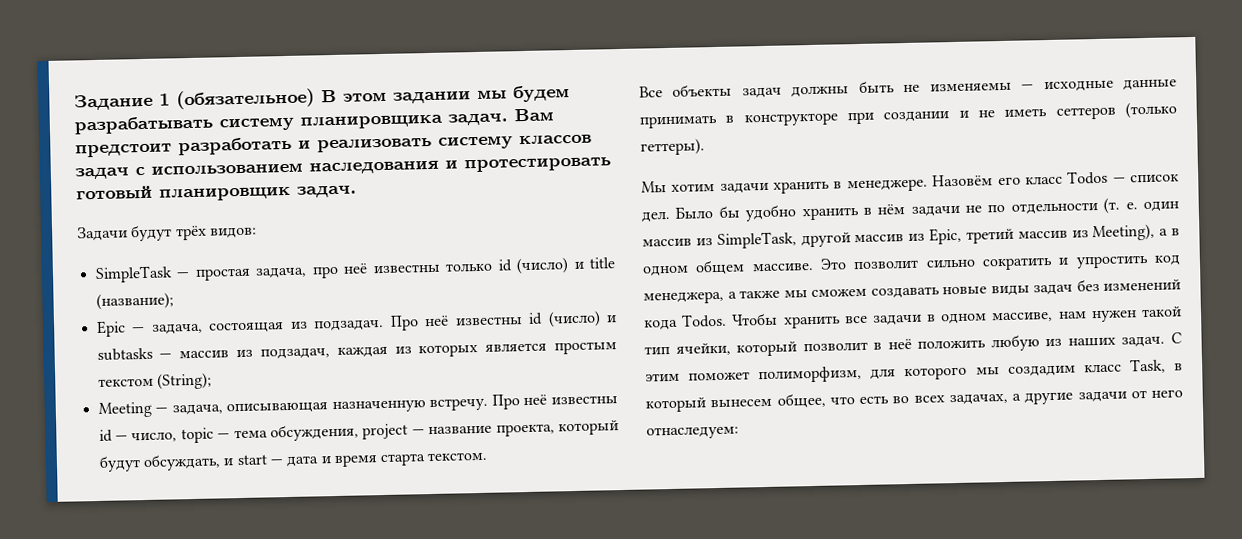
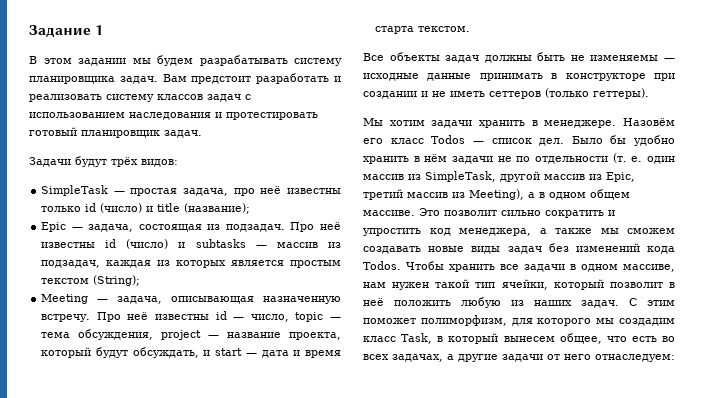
[176,88,315,110] (обязательное) -> (104, 30) //

